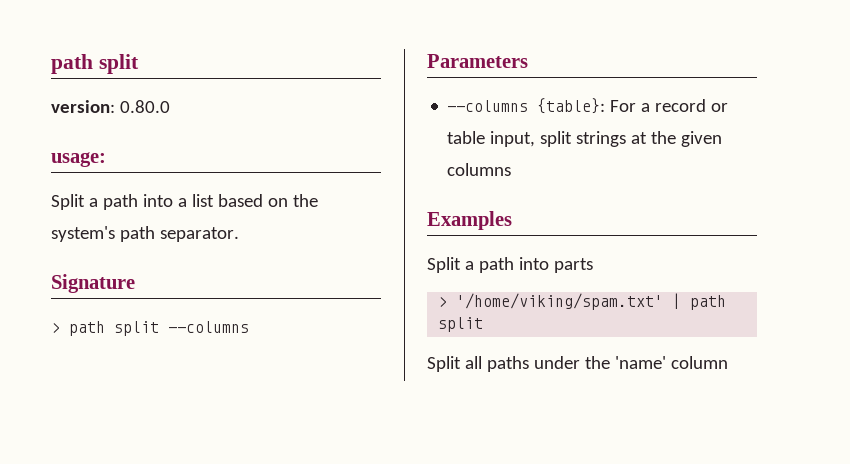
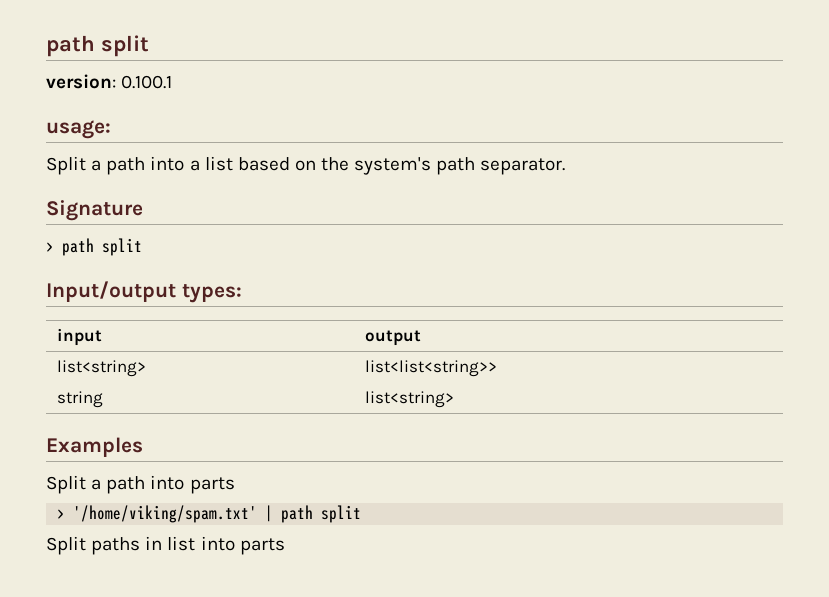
[119,100,170,113] 0.80.0 -> [121,75,173,89] 0.100.1
[168,321,249,333] [427,54,528,68] [447,98,729,114] [447,131,723,147] [447,163,512,176] --columns // Parameters // --columns {table}: For a record or table input, split strings at the given columns -> [46,281,242,303] [56,328,102,346] [364,330,421,346] [56,360,146,377] [364,360,497,377] [56,391,103,408] [364,391,454,408] // Input/output types: // input | output // list<string> | list<list<string>> // string | list<string>
[464,356,728,372] all paths under the 'name' column -> [91,536,285,555] paths in list into parts

